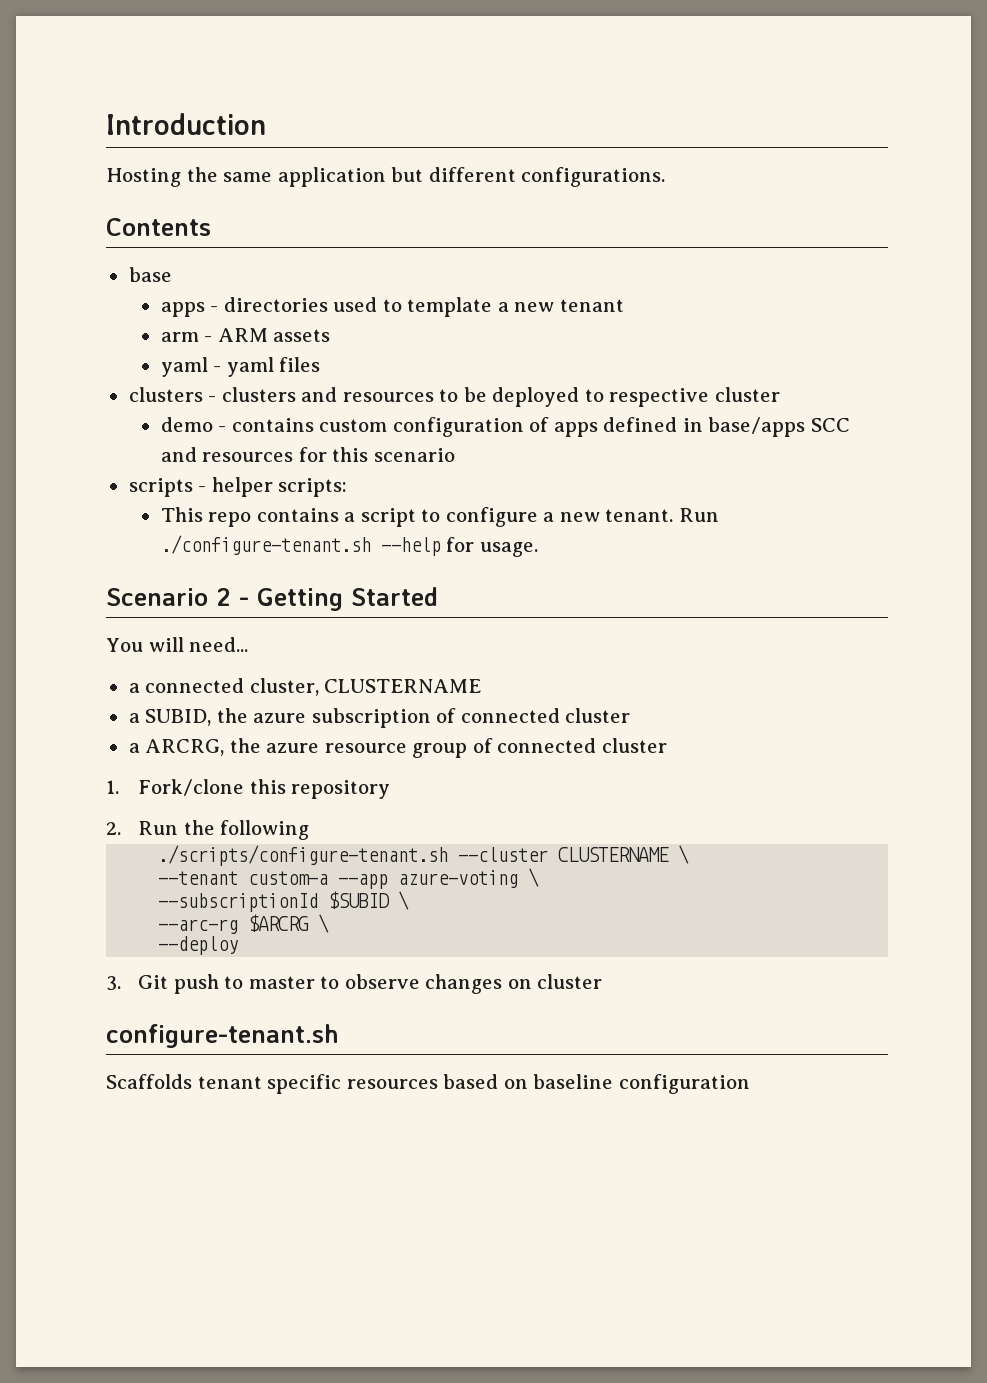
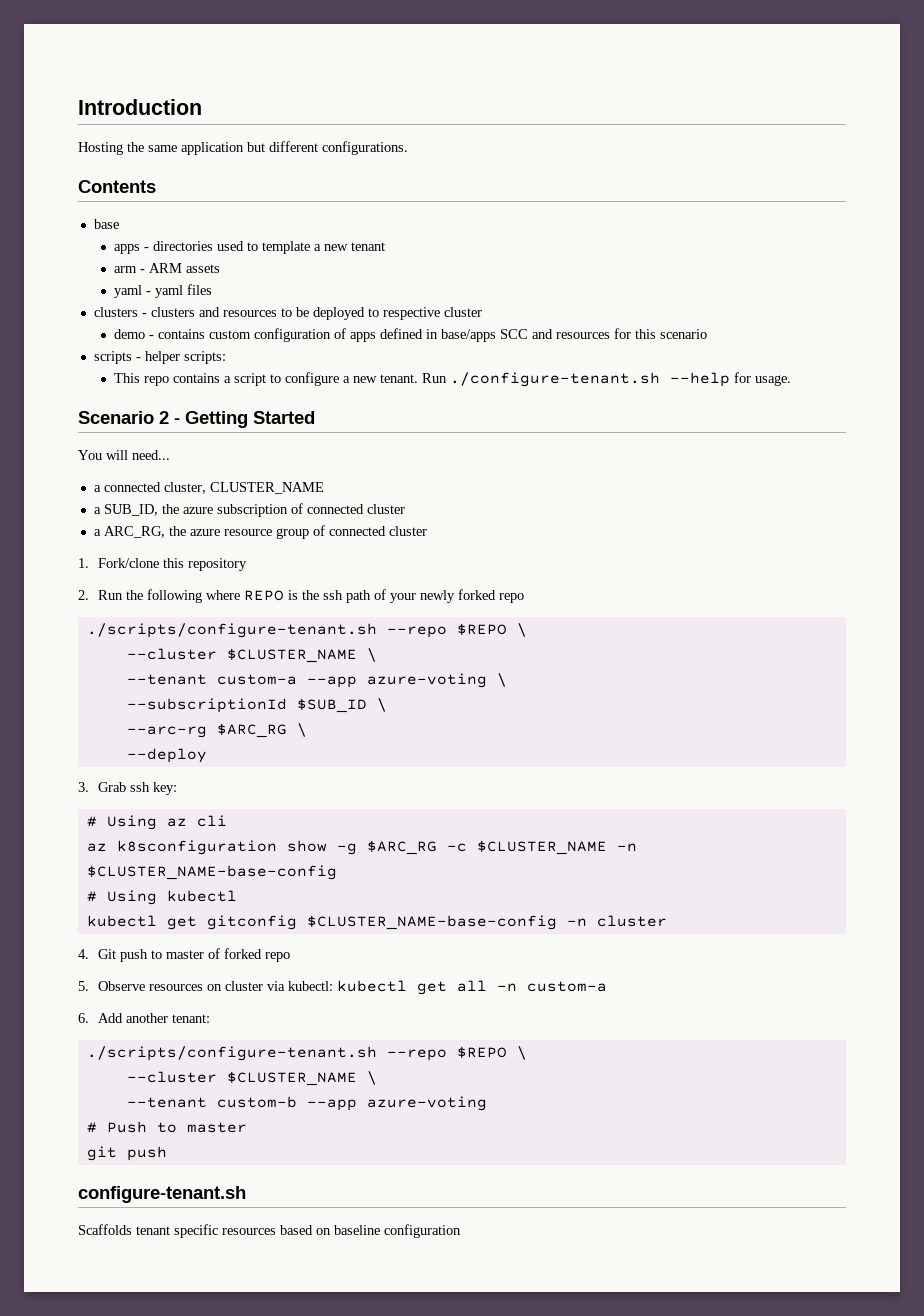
[324,679,482,693] [128,709,212,726] CLUSTERNAME // a SUBID, -> [209,482,324,494] [93,504,158,516] CLUSTER_NAME // a SUB_ID,
[145,739,225,756] ARCRG, -> [103,526,165,538] ARC_RG,
[158,845,670,866] // ./scripts/configure-tenant.sh --cluster CLUSTERNAME -> [206,589,525,603] [86,623,527,638] [126,648,357,663] where REPO is the ssh path of your newly forked repo // ./scripts/configure-tenant.sh --repo $REPO \ // --cluster $CLUSTER_NAME
[328,891,391,909] $SUBID -> [296,698,367,713] $SUB_ID
[248,914,310,932] $ARCRG -> [216,723,287,738] $ARC_RG
[137,974,603,994] Git push to master to observe changes on cluster -> [98,782,178,795] [86,815,227,830] [86,840,637,855] [86,865,337,880] [86,890,237,905] [86,915,667,930] [78,948,291,962] [78,980,608,995] [78,1013,211,1023] [86,1046,527,1061] [126,1071,377,1086] [126,1096,487,1111] [86,1121,247,1133] [86,1146,167,1161] Grab ssh key: // # Using az cli // az k8sconfiguration show -g $ARC_RG -c $CLUSTER_NAME -n $CLUSTER_NAME-base-config // # Using kubectl // kubectl get gitconfig $CLUSTER_NAME-base-config -n cluster // 4. Git push to master of forked repo // 5. Observe resources on cluster via kubectl: kubectl get all -n custom-a // 6. Add another tenant: // ./scripts/configure-tenant.sh --repo $REPO \ // --cluster $CLUSTER_NAME \ // --tenant custom-b --app azure-voting // # Push to master // git push

